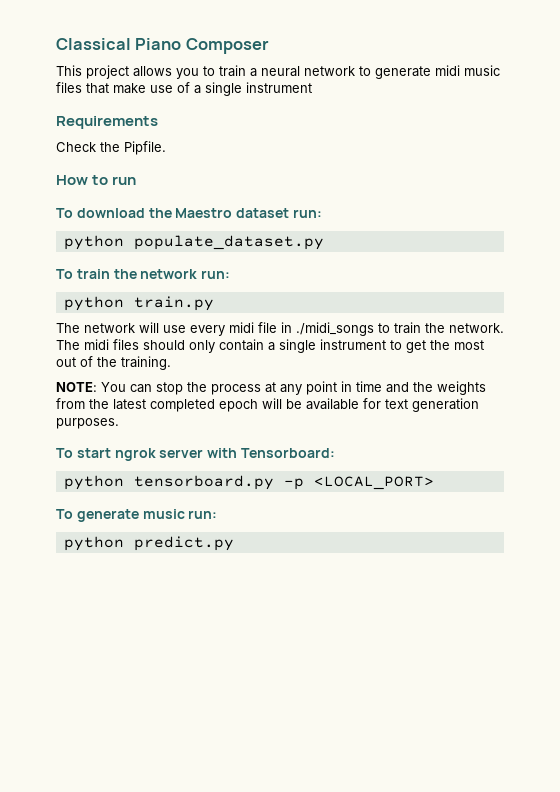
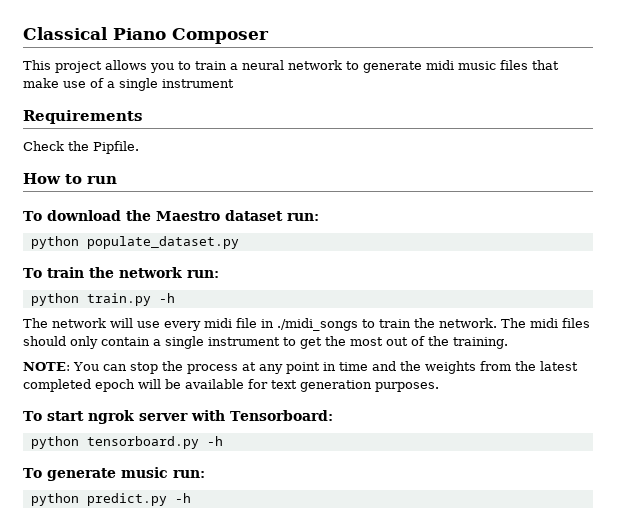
(214, 303) none -> [158,293,175,303] -h
[283,476,434,490] -p <LOCAL_PORT> -> [206,436,223,446] -h
(234, 543) none -> [174,493,191,503] -h

